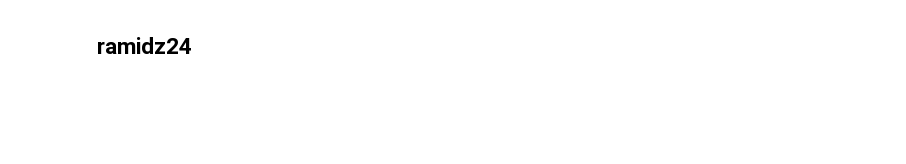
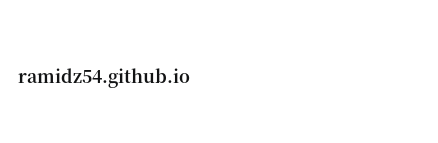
[97,37,192,54] ramidz24 -> [18,68,190,88] ramidz54.github.io

